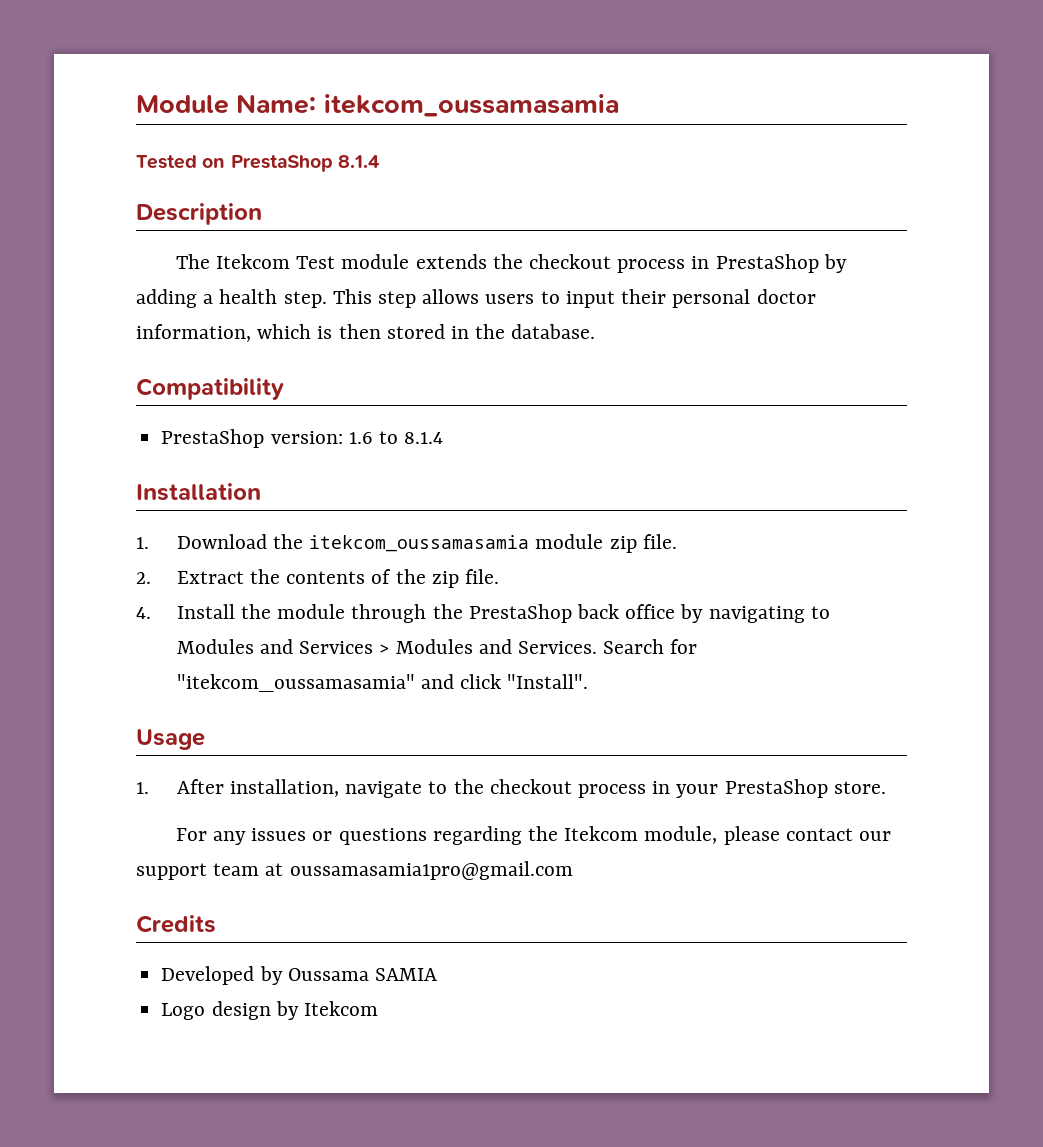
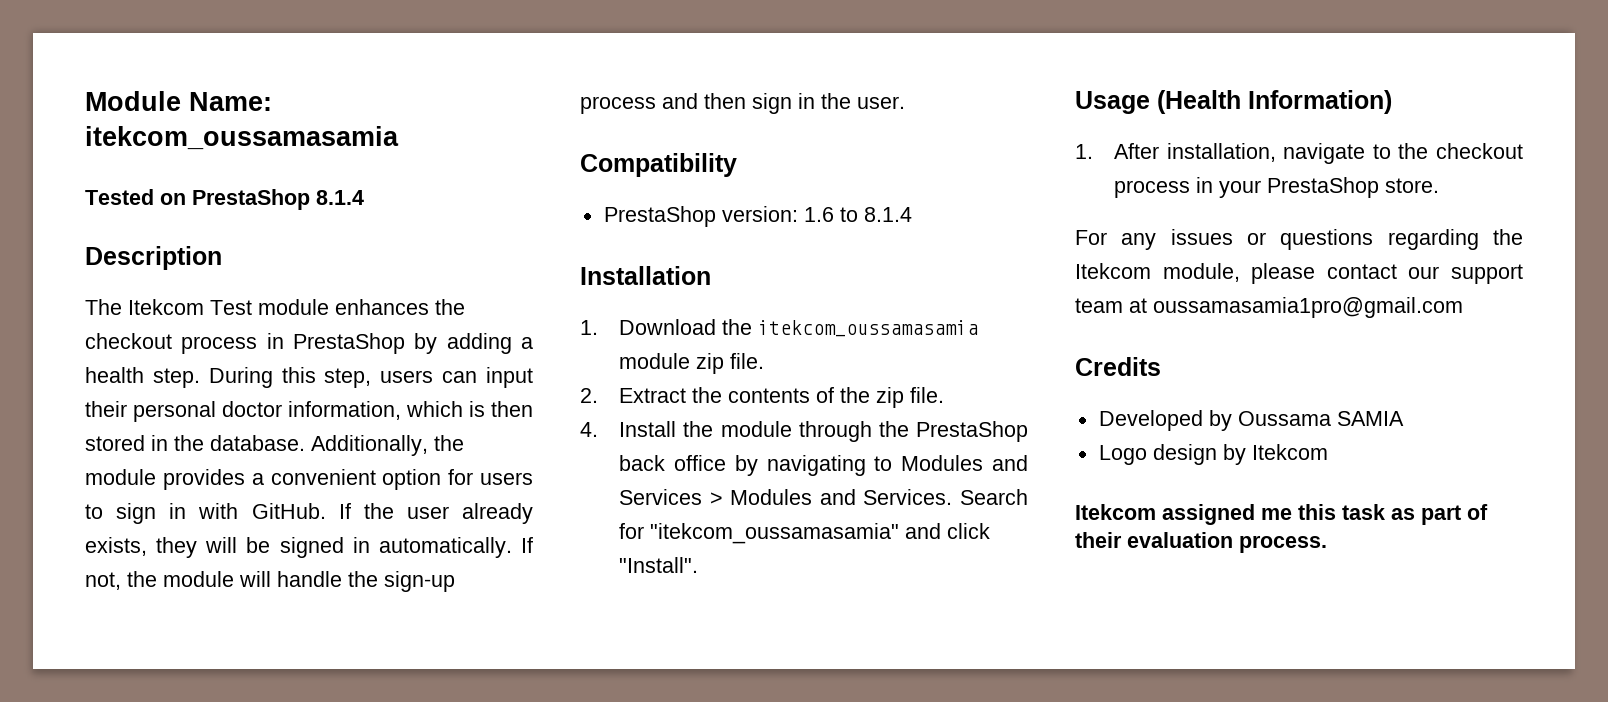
[415,254,487,269] extends -> [335,299,429,315] enhances
[332,289,560,308] This step allows users to -> [208,367,478,388] During this step, users can
(596, 331) none -> [311,435,464,456] [85,469,533,490] [85,503,533,524] [85,537,533,558] [85,571,455,592] [580,93,905,114] Additionally, the module provides a convenient option for users to sign in with GitHub. If the user already exists, they will be signed in automatically. If not, the module will handle the sign-up process and then sign in the user.
(205, 739) none -> [1157,90,1392,114] (Health Information)
(378, 1008) none -> [1075,504,1488,525] [1075,532,1327,553] // Itekcom assigned me this task as part of their evaluation process.

